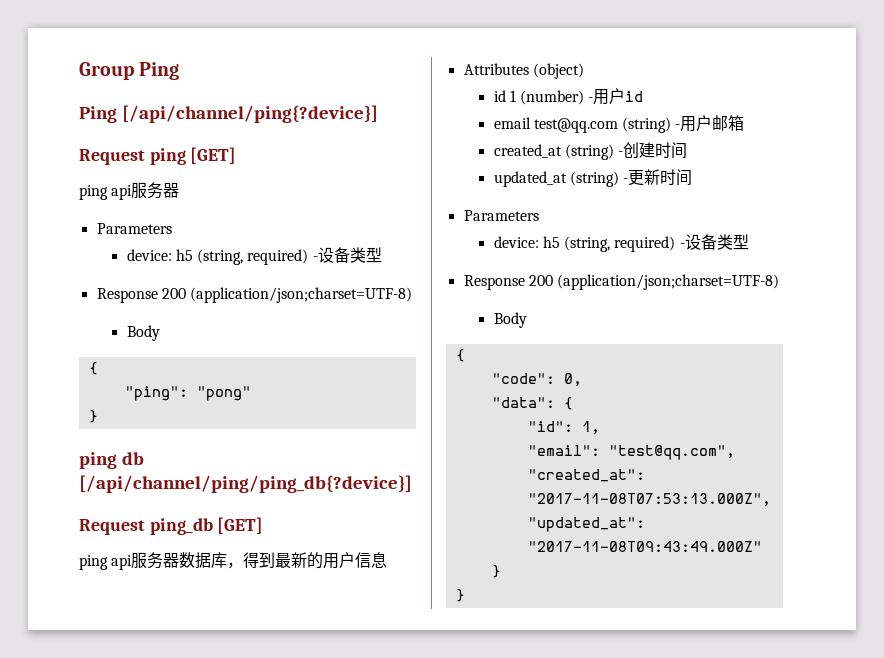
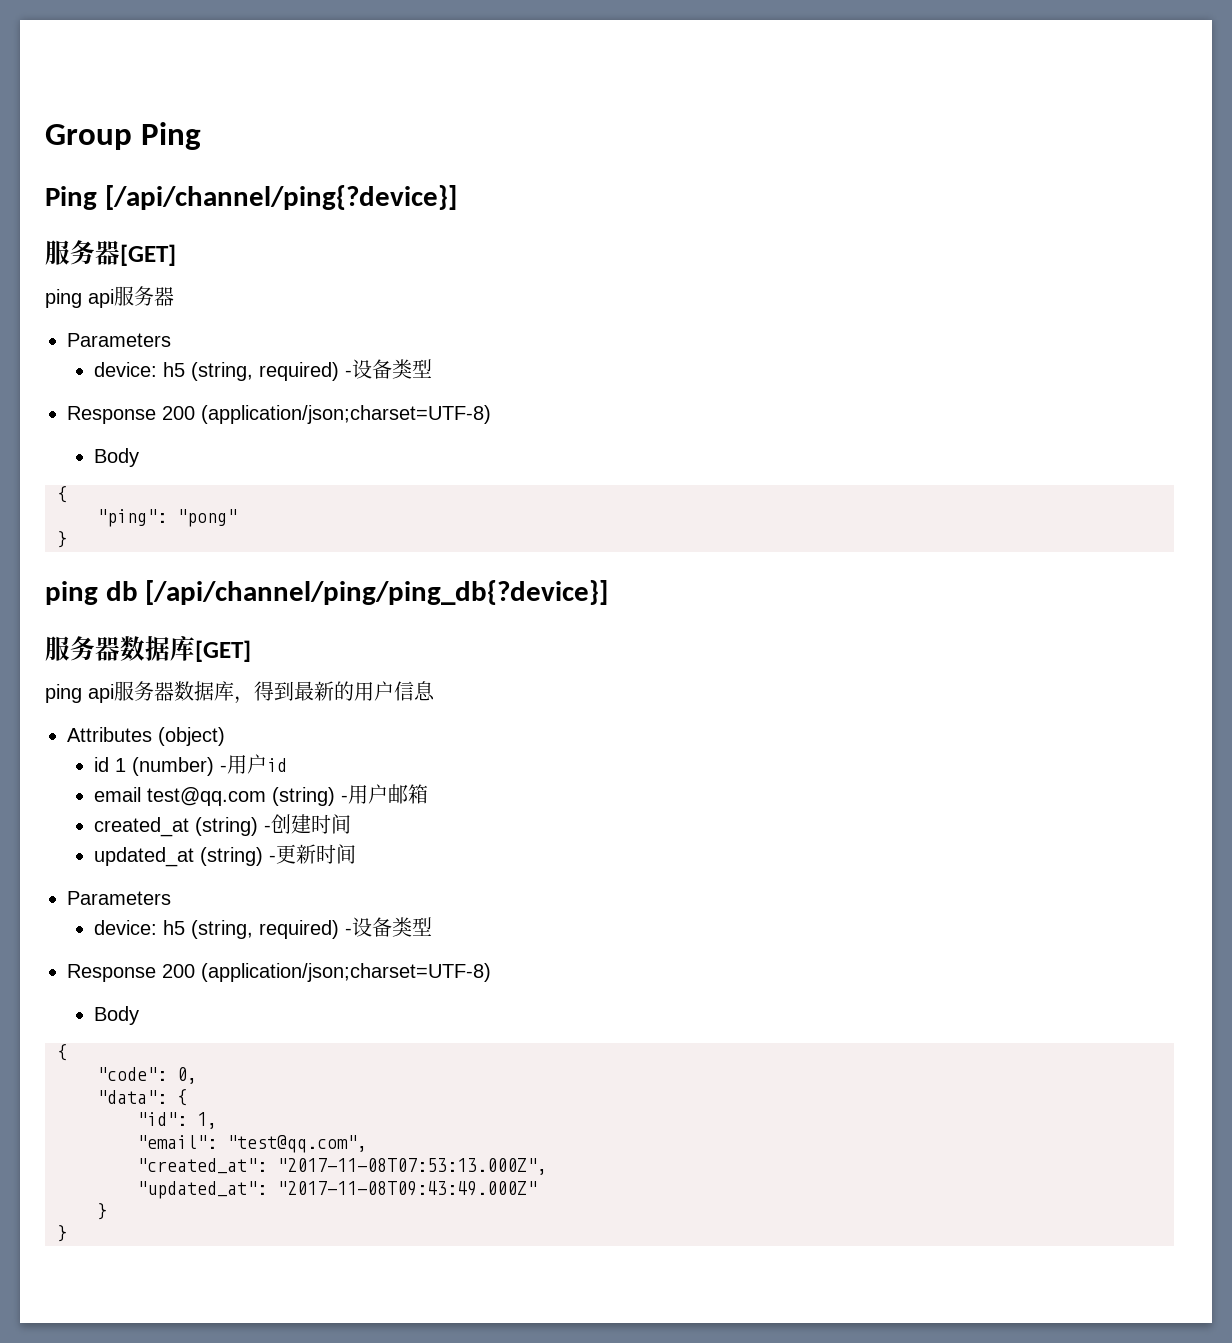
[79,148,186,165] Request ping -> [45,240,120,265] 服务器
[79,518,213,535] Request ping_db -> [45,635,195,661] 服务器数据库

